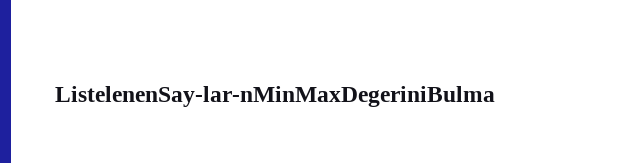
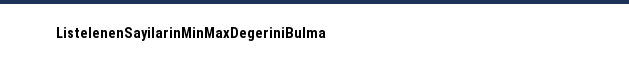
[55,86,495,107] ListelenenSay-lar-nMinMaxDegeriniBulma -> [56,27,326,41] ListelenenSayilarinMinMaxDegeriniBulma

